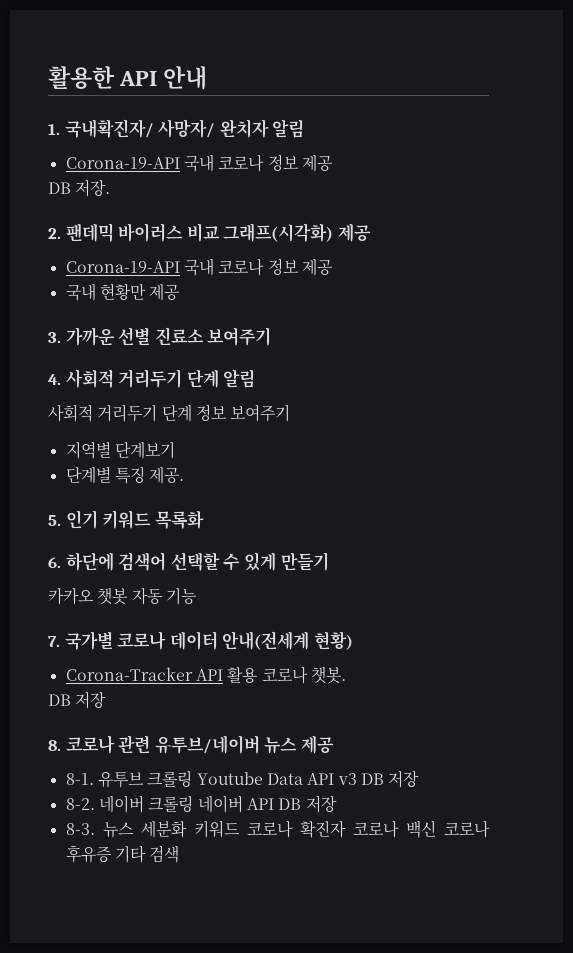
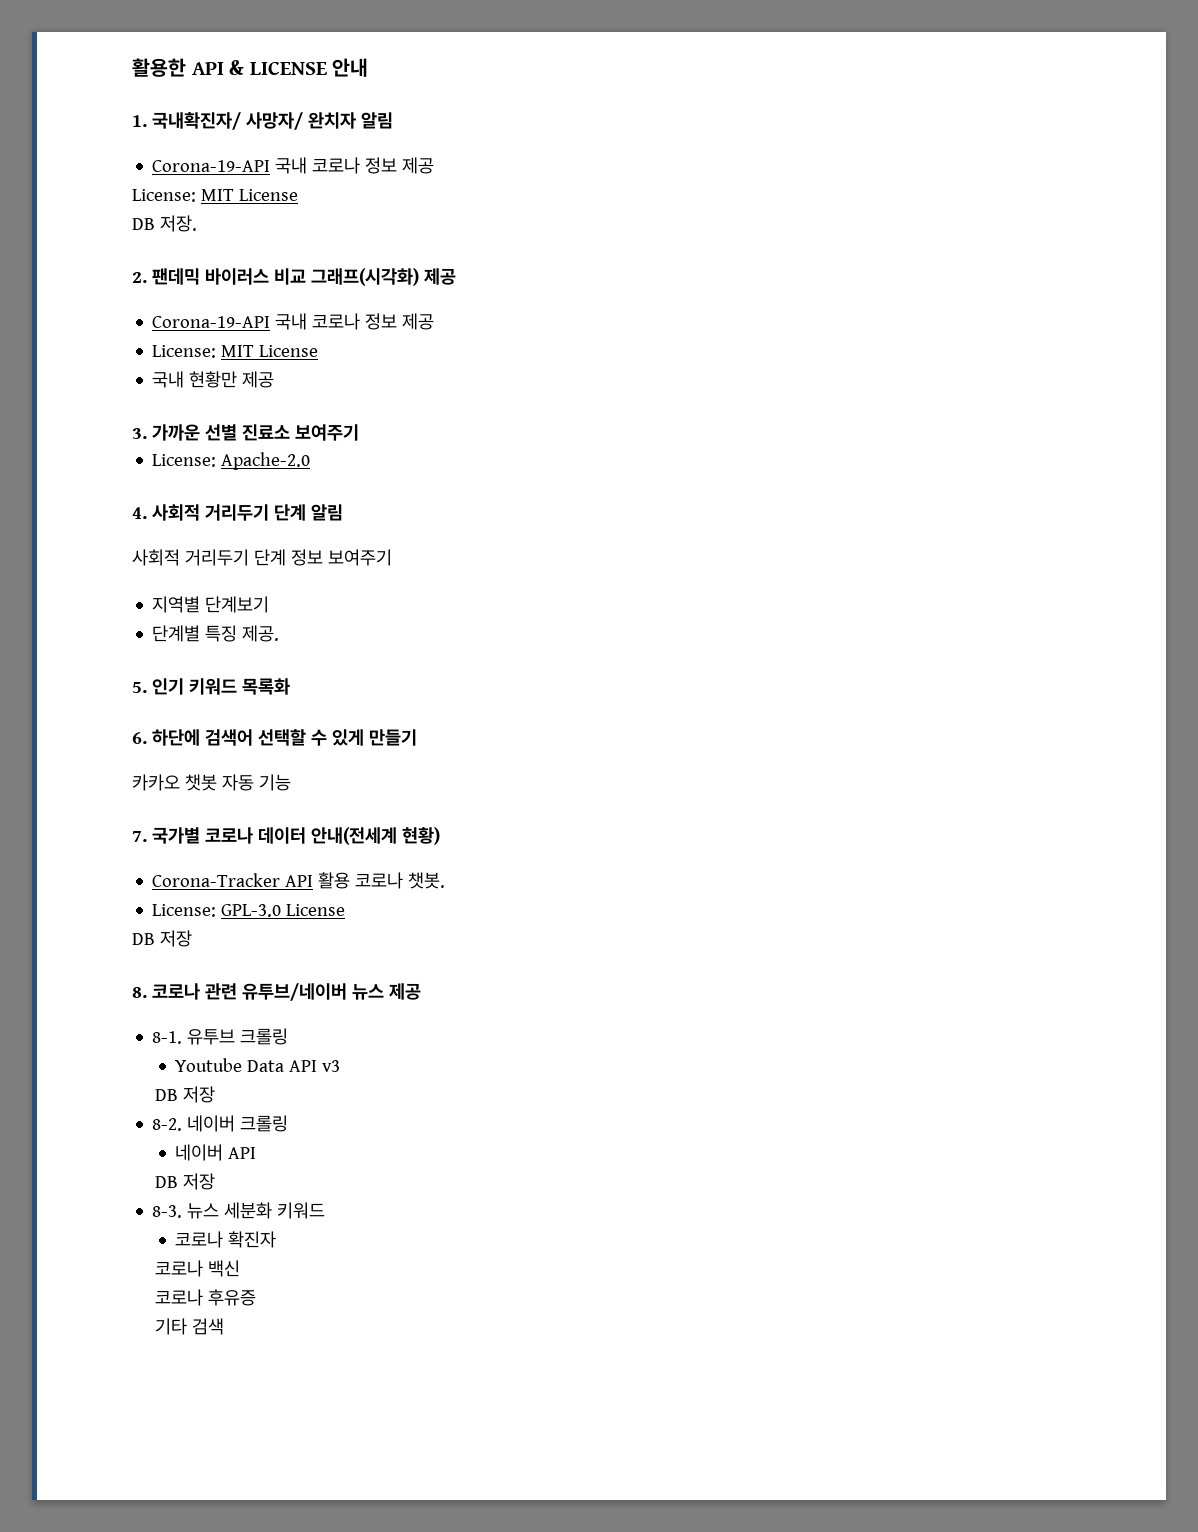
(158, 78) none -> [229,60,327,75] & LICENSE
(333, 163) none -> [132,189,298,202] // License: MIT License
(333, 267) none -> [152,345,319,358] // License: MIT License
(272, 336) none -> [152,452,311,470] // License: Apache-2.0
(346, 675) none -> [152,904,346,917] // License: GPL-3.0 License
(193, 778) none -> (289, 1036) //
(357, 779) none -> (341, 1066) //
(194, 803) none -> (289, 1123) //
(274, 804) none -> (257, 1153) //
(240, 829) none -> (326, 1210) //
(346, 829) none -> (277, 1239) //
(436, 829) none -> (241, 1268) //
(112, 854) none -> (257, 1297) //

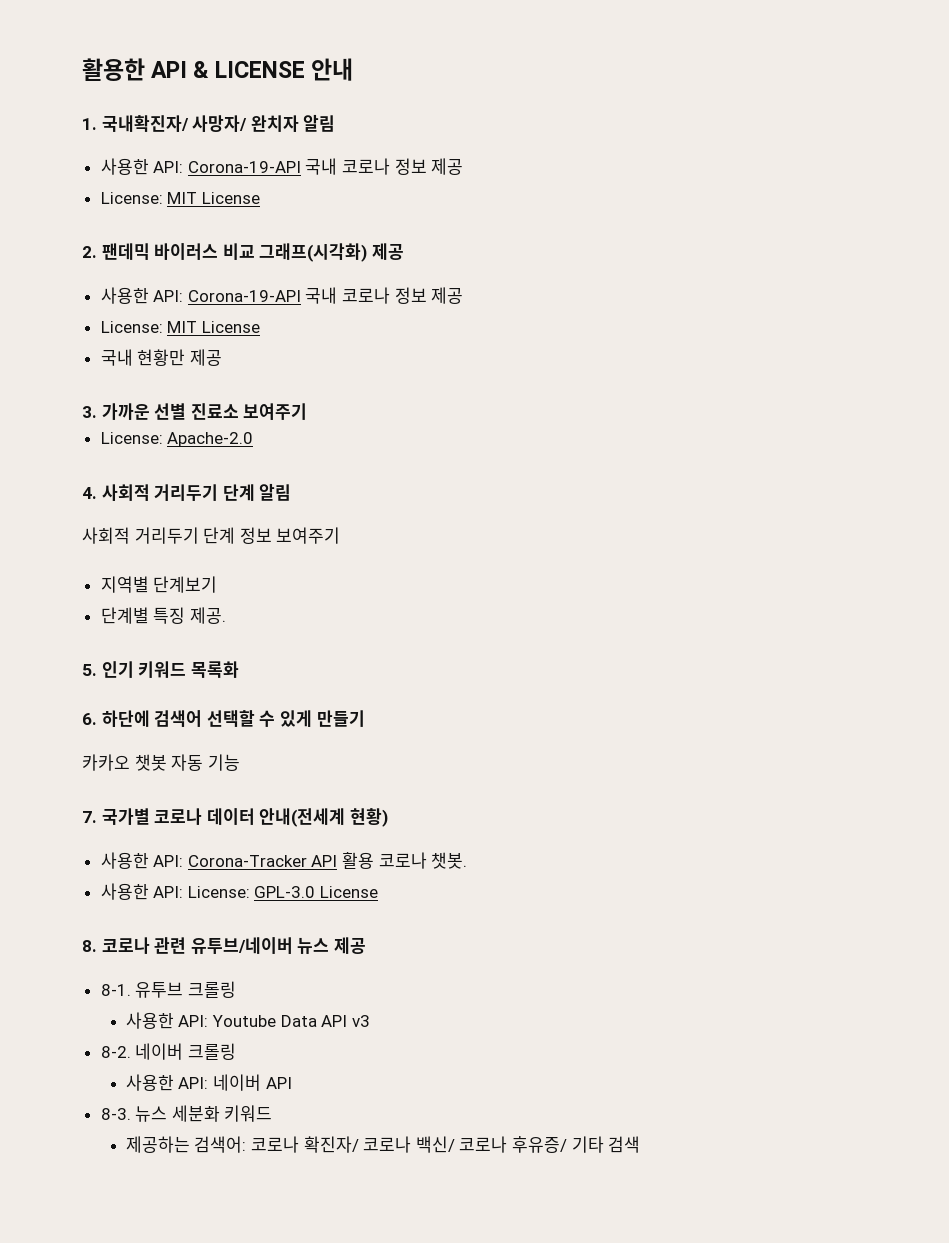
[152,157,435,174] [132,189,298,202] [132,215,197,232] Corona-19-API 국내 코로나 정보 제공 // License: MIT License // DB 저장. -> [100,158,464,175] [100,192,260,204] 사용한 API: Corona-19-API 국내 코로나 정보 제공 // License: MIT License
(456, 276) none -> [100,287,184,304] 사용한 API:
(440, 836) none -> [100,852,184,869] 사용한 API:
(446, 880) none -> [100,883,184,900] 사용한 API:
[132,930,192,947] // DB 저장 -> (379, 892) none
(289, 1036) none -> [125,1012,209,1029] 사용한 API:
[155,1086,216,1103] // DB 저장 -> (370, 1021) none
(289, 1123) none -> [125,1074,209,1091] 사용한 API:
[155,1173,216,1190] // DB 저장 -> (292, 1083) none
[175,1231,277,1248] [155,1260,241,1277] [155,1289,257,1306] 코로나 확진자 // 코로나 백신 // 코로나 후유증 // -> [125,1136,567,1153] 제공하는 검색어: 코로나 확진자/ 코로나 백신/ 코로나 후유증/

